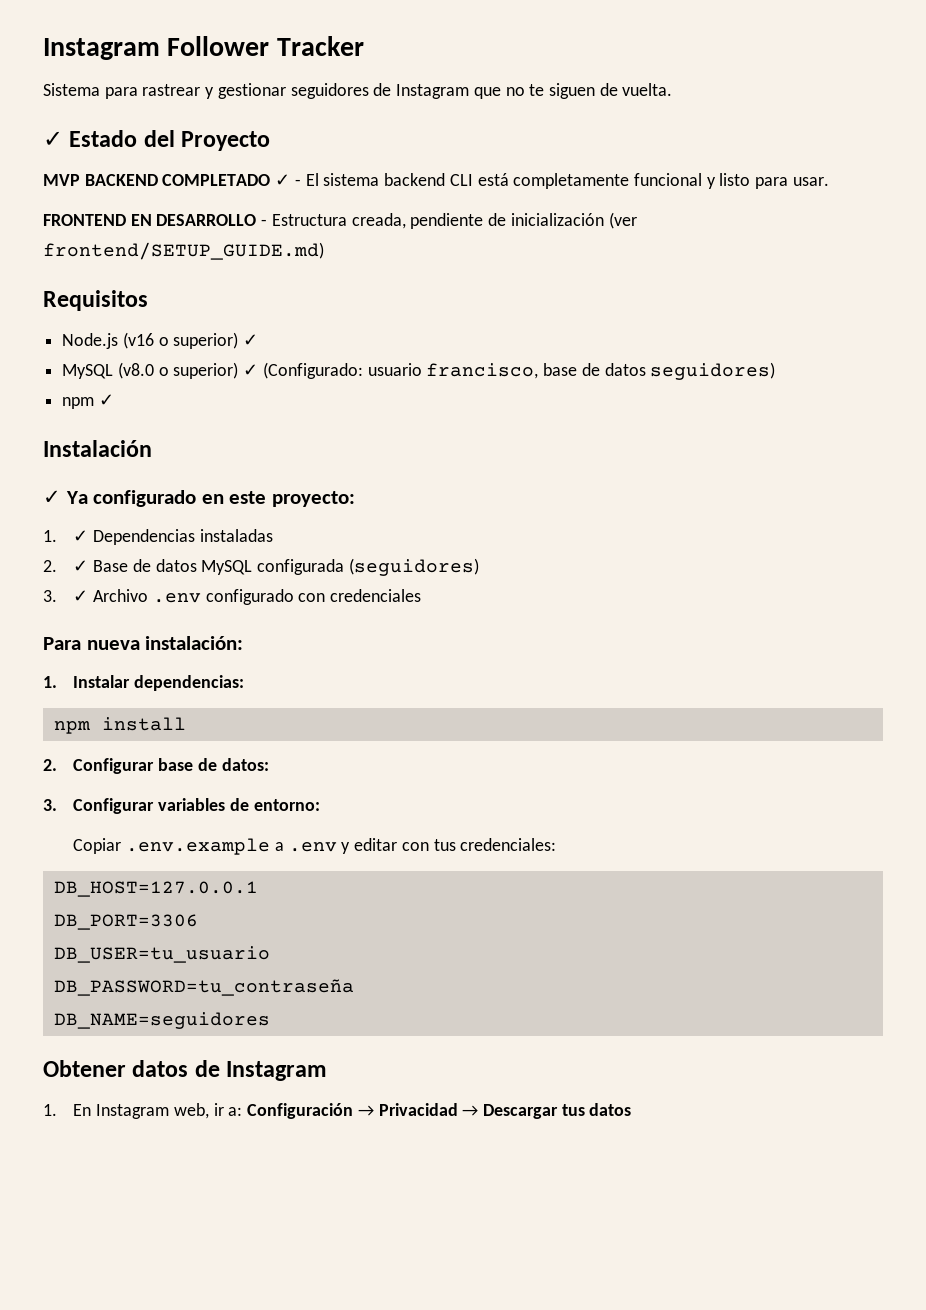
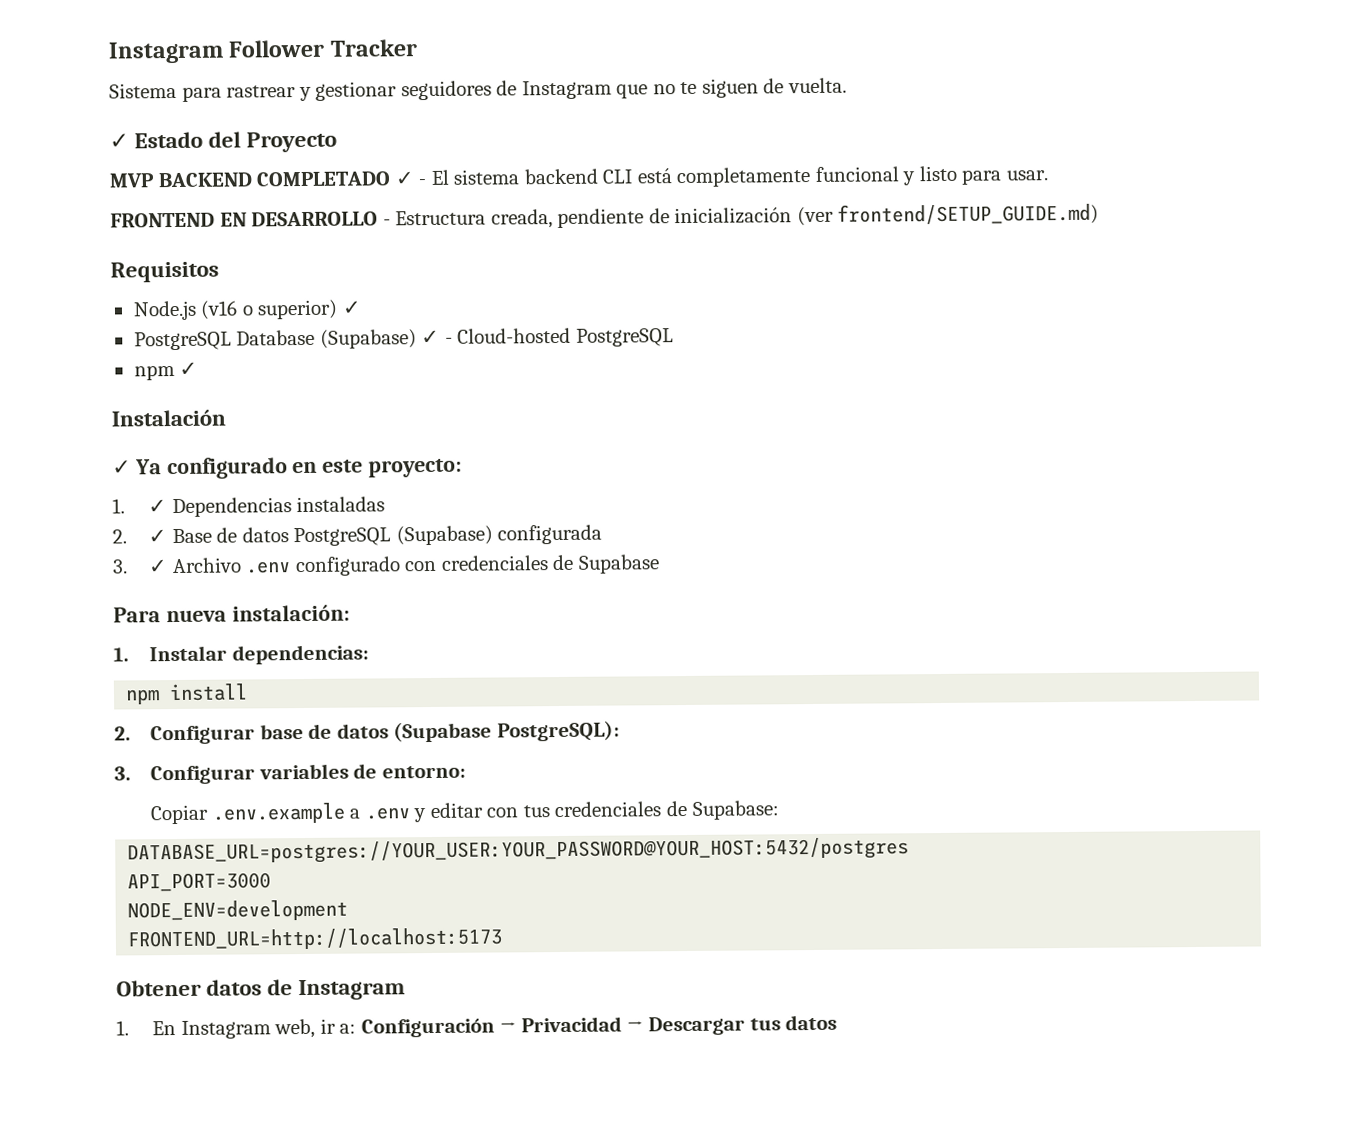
[62,362,776,380] MySQL (v8.0 o superior) ✓ (Configurado: usuario francisco, base de datos seguidores) -> [133,327,674,351] PostgreSQL Database (Supabase) ✓ - Cloud-hosted PostgreSQL
[201,560,253,575] MySQL -> [293,525,493,547] PostgreSQL (Supabase)
[348,558,479,576] (seguidores) -> (603, 534) none
(422, 595) none -> [552,554,660,574] de Supabase
[221,758,269,771] datos: -> [336,720,620,743] datos (Supabase PostgreSQL):
[460,838,557,851] [53,881,258,897] [53,914,198,930] [53,946,270,963] [53,979,354,996] [53,1012,270,1029] credenciales: // DB_HOST=127.0.0.1 // DB_PORT=3306 // DB_USER=tu_usuario // DB_PASSWORD=tu_contraseña // DB_NAME=seguidores -> [554,800,780,820] [127,837,910,865] [127,872,272,892] [127,899,349,922] [127,927,504,951] credenciales de Supabase: // DATABASE_URL=postgres://YOUR_USER:YOUR_PASSWORD@YOUR_HOST:5432/postgres // API_PORT=3000 // NODE_ENV=development // FRONTEND_URL=http://localhost:5173

